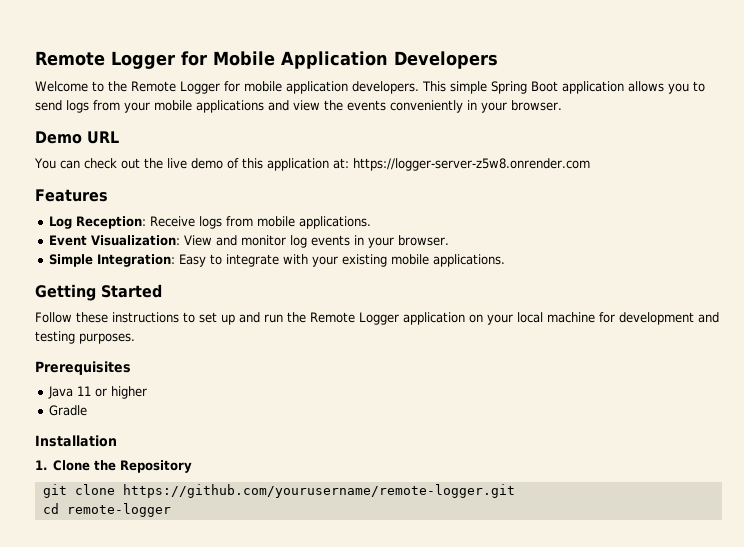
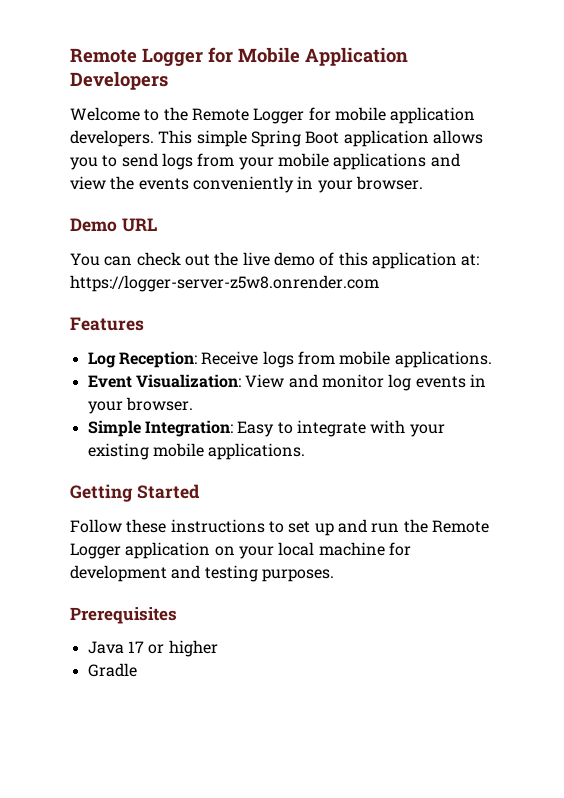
[76,386,91,396] 11 -> [127,641,144,653] 17
[35,435,117,447] [35,460,193,473] [42,484,515,498] [42,503,171,517] // Installation // 1. Clone the Repository // git clone https://github.com/yourusername/remote-logger.git // cd remote-logger -> (137, 670) none

